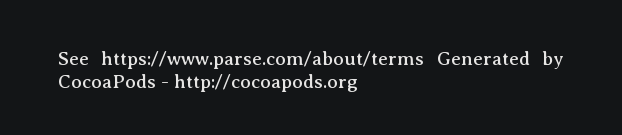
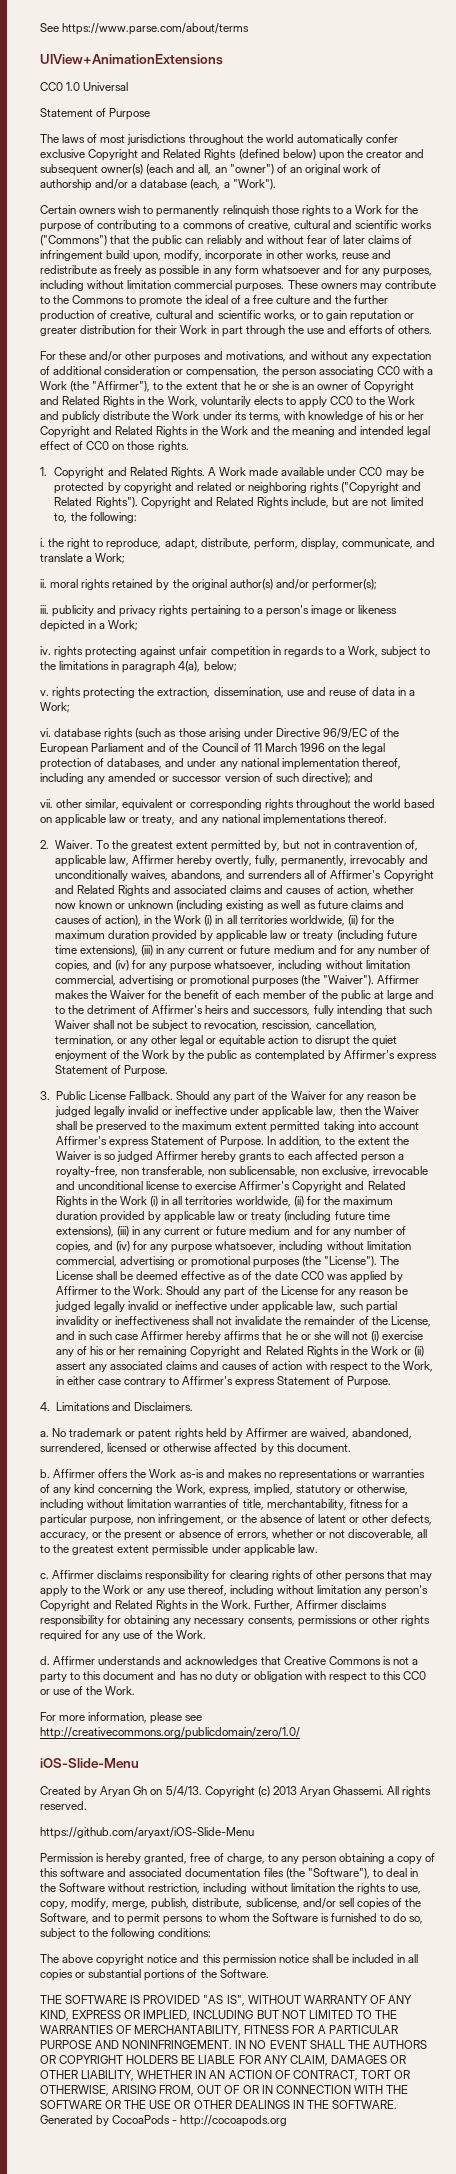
(425, 60) none -> [40,54,223,65] [40,82,129,91] [40,108,151,120] [40,134,398,145] [40,149,425,161] [40,164,382,176] [40,179,276,191] [40,205,419,217] [40,220,433,232] [40,235,413,247] [40,250,391,262] [40,265,433,277] [40,280,436,292] [40,295,389,307] [40,310,415,322] [40,325,433,337] [40,351,432,363] [40,366,434,378] [40,381,415,393] [40,396,416,408] [40,411,425,423] [40,426,431,438] [40,441,189,452] [40,467,424,479] [54,482,422,494] [54,497,424,509] [54,512,137,523] [40,538,436,550] [40,553,126,564] [40,579,377,591] [40,605,398,617] [40,620,139,632] [40,646,431,658] [40,661,237,673] [40,687,416,699] [40,702,70,713] [40,728,400,739] [40,743,386,755] [40,758,401,770] [40,773,373,784] [40,799,436,811] [40,814,387,826] [40,840,418,852] [54,855,428,867] [54,870,434,882] [54,885,414,896] [54,900,404,911] [54,915,395,926] [54,930,417,942] [54,945,431,956] [54,960,410,972] [54,975,420,987] [54,990,435,1002] [54,1005,432,1016] [54,1020,377,1031] [54,1035,397,1047] [54,1050,437,1062] [54,1065,168,1077] [40,1091,417,1103] [54,1106,419,1118] [55,1121,419,1133] [55,1136,409,1148] [55,1151,404,1163] [55,1166,429,1177] [55,1181,406,1193] [55,1196,394,1207] [55,1211,390,1223] [55,1226,407,1237] [55,1241,411,1253] [55,1256,400,1268] [55,1271,404,1283] [55,1286,409,1298] [54,1301,397,1313] [55,1316,431,1327] [55,1331,424,1342] [55,1346,425,1358] [55,1361,434,1373] [55,1376,391,1388] [40,1402,193,1411] [40,1428,413,1440] [40,1443,351,1454] [40,1469,426,1481] [40,1484,409,1496] [40,1499,408,1510] [40,1514,433,1526] [40,1529,428,1541] [40,1544,318,1556] [40,1570,433,1582] [40,1585,429,1597] [40,1600,387,1612] [40,1615,430,1627] [40,1630,206,1642] [40,1656,419,1667] [40,1671,427,1683] [40,1686,136,1695] [40,1712,203,1724] [40,1727,300,1739] [40,1758,139,1768] [40,1786,432,1798] [40,1801,87,1810] [40,1827,254,1839] [40,1853,436,1865] [40,1868,419,1879] [40,1883,422,1894] [40,1898,422,1910] [40,1913,424,1925] [40,1928,212,1939] [40,1954,419,1966] [40,1969,269,1981] [40,1995,412,2006] [40,2010,397,2021] [40,2025,398,2036] [40,2040,427,2049] [40,2055,406,2066] [40,2070,410,2081] [40,2085,408,2096] [40,2100,397,2109] // UIView+AnimationExtensions // CC0 1.0 Universal // Statement of Purpose // The laws of most jurisdictions throughout the world automatically confer exclusive Copyright and Related Rights (defined below) upon the creator and subsequent owner(s) (each and all, an "owner") of an original work of authorship and/or a database (each, a "Work"). // Certain owners wish to permanently relinquish those rights to a Work for the purpose of contributing to a commons of creative, cultural and scientific works ("Commons") that the public can reliably and without fear of later claims of infringement build upon, modify, incorporate in other works, reuse and redistribute as freely as possible in any form whatsoever and for any purposes, including without limitation commercial purposes. These owners may contribute to the Commons to promote the ideal of a free culture and the further production of creative, cultural and scientific works, or to gain reputation or greater distribution for their Work in part through the use and efforts of others. // For these and/or other purposes and motivations, and without any expectation of additional consideration or compensation, the person associating CC0 with a Work (the "Affirmer"), to the extent that he or she is an owner of Copyright and Related Rights in the Work, voluntarily elects to apply CC0 to the Work and publicly distribute the Work under its terms, with knowledge of his or her Copyright and Related Rights in the Work and the meaning and intended legal effect of CC0 on those rights. // 1. Copyright and Related Rights. A Work made available under CC0 may be protected by copyright and related or neighboring rights ("Copyright and Related Rights"). Copyright and Related Rights include, but are not limited to, the following: // i. the right to reproduce, adapt, distribute, perform, display, communicate, and translate a Work; // ii. moral rights retained by the original author(s) and/or performer(s); // iii. publicity and privacy rights pertaining to a person's image or likeness depicted in a Work; // iv. rights protecting against unfair competition in regards to a Work, subject to the limitations in paragraph 4(a), below; // v. rights protecting the extraction, dissemination, use and reuse of data in a Work; // vi. database rights (such as those arising under Directive 96/9/EC of the European Parliament and of the Council of 11 March 1996 on the legal protection of databases, and under any national implementation thereof, including any amended or successor version of such directive); and // vii. other similar, equivalent or corresponding rights throughout the world based on applicable law or treaty, and any national implementations thereof. // 2. Waiver. To the greatest extent permitted by, but not in contravention of, applicable law, Affirmer hereby overtly, fully, permanently, irrevocably and unconditionally waives, abandons, and surrenders all of Affirmer's Copyright and Related Rights and associated claims and causes of action, whether now known or unknown (including existing as well as future claims and causes of action), in the Work (i) in all territories worldwide, (ii) for the maximum duration provided by applicable law or treaty (including future time extensions), (iii) in any current or future medium and for any number of copies, and (iv) for any purpose whatsoever, including without limitation commercial, advertising or promotional purposes (the "Waiver"). Affirmer makes the Waiver for the benefit of each member of the public at large and to the detriment of Affirmer's heirs and successors, fully intending that such Waiver shall not be subject to revocation, rescission, cancellation, termination, or any other legal or equitable action to disrupt the quiet enjoyment of the Work by the public as contemplated by Affirmer's express Statement of Purpose. // 3. Public License Fallback. Should any part of the Waiver for any reason be judged legally invalid or ineffective under applicable law, then the Waiver shall be preserved to the maximum extent permitted taking into account Affirmer's express Statement of Purpose. In addition, to the extent the Waiver is so judged Affirmer hereby grants to each affected person a royalty-free, non transferable, non sublicensable, non exclusive, irrevocable and unconditional license to exercise Affirmer's Copyright and Related Rights in the Work (i) in all territories worldwide, (ii) for the maximum duration provided by applicable law or treaty (including future time extensions), (iii) in any current or future medium and for any number of copies, and (iv) for any purpose whatsoever, including without limitation commercial, advertising or promotional purposes (the "License"). The License shall be deemed effective as of the date CC0 was applied by Affirmer to the Work. Should any part of the License for any reason be judged legally invalid or ineffective under applicable law, such partial invalidity or ineffectiveness shall not invalidate the remainder of the License, and in such case Affirmer hereby affirms that he or she will not (i) exercise any of his or her remaining Copyright and Related Rights in the Work or (ii) assert any associated claims and causes of action with respect to the Work, in either case contrary to Affirmer's express Statement of Purpose. // 4. Limitations and Disclaimers. // a. No trademark or patent rights held by Affirmer are waived, abandoned, surrendered, licensed or otherwise affected by this document. // b. Affirmer offers the Work as-is and makes no representations or warranties of any kind concerning the Work, express, implied, statutory or otherwise, including without limitation warranties of title, merchantability, fitness for a particular purpose, non infringement, or the absence of latent or other defects, accuracy, or the present or absence of errors, whether or not discoverable, all to the greatest extent permissible under applicable law. // c. Affirmer disclaims responsibility for clearing rights of other persons that may apply to the Work or any use thereof, including without limitation any person's Copyright and Related Rights in the Work. Further, Affirmer disclaims responsibility for obtaining any necessary consents, permissions or other rights required for any use of the Work. // d. Affirmer understands and acknowledges that Creative Commons is not a party to this document and has no duty or obligation with respect to this CC0 or use of the Work. // For more information, please see http://creativecommons.org/publicdomain/zero/1.0/ // iOS-Slide-Menu // Created by Aryan Gh on 5/4/13. Copyright (c) 2013 Aryan Ghassemi. All rights reserved. // https://github.com/aryaxt/iOS-Slide-Menu // Permission is hereby granted, free of charge, to any person obtaining a copy of this software and associated documentation files (the "Software"), to deal in the Software without restriction, including without limitation the rights to use, copy, modify, merge, publish, distribute, sublicense, and/or sell copies of the Software, and to permit persons to whom the Software is furnished to do so, subject to the following conditions: // The above copyright notice and this permission notice shall be included in all copies or substantial portions of the Software. // THE SOFTWARE IS PROVIDED "AS IS", WITHOUT WARRANTY OF ANY KIND, EXPRESS OR IMPLIED, INCLUDING BUT NOT LIMITED TO THE WARRANTIES OF MERCHANTABILITY, FITNESS FOR A PARTICULAR PURPOSE AND NONINFRINGEMENT. IN NO EVENT SHALL THE AUTHORS OR COPYRIGHT HOLDERS BE LIABLE FOR ANY CLAIM, DAMAGES OR OTHER LIABILITY, WHETHER IN AN ACTION OF CONTRACT, TORT OR OTHERWISE, ARISING FROM, OUT OF OR IN CONNECTION WITH THE SOFTWARE OR THE USE OR OTHER DEALINGS IN THE SOFTWARE.

